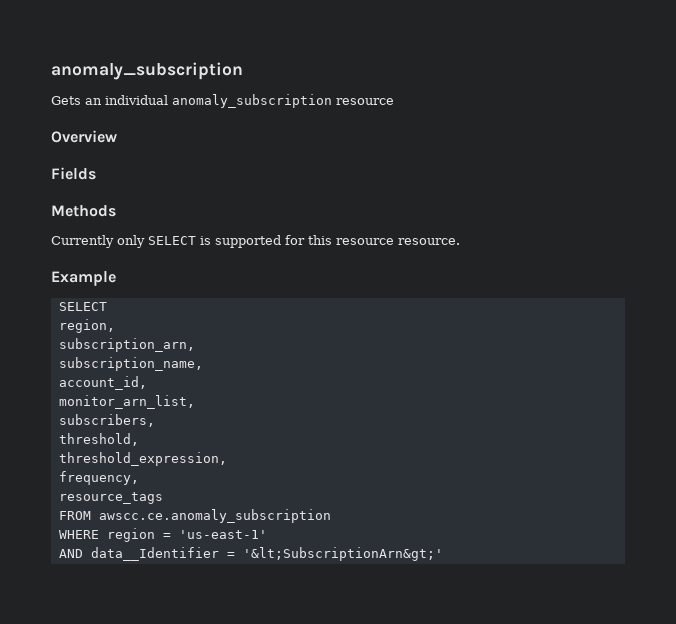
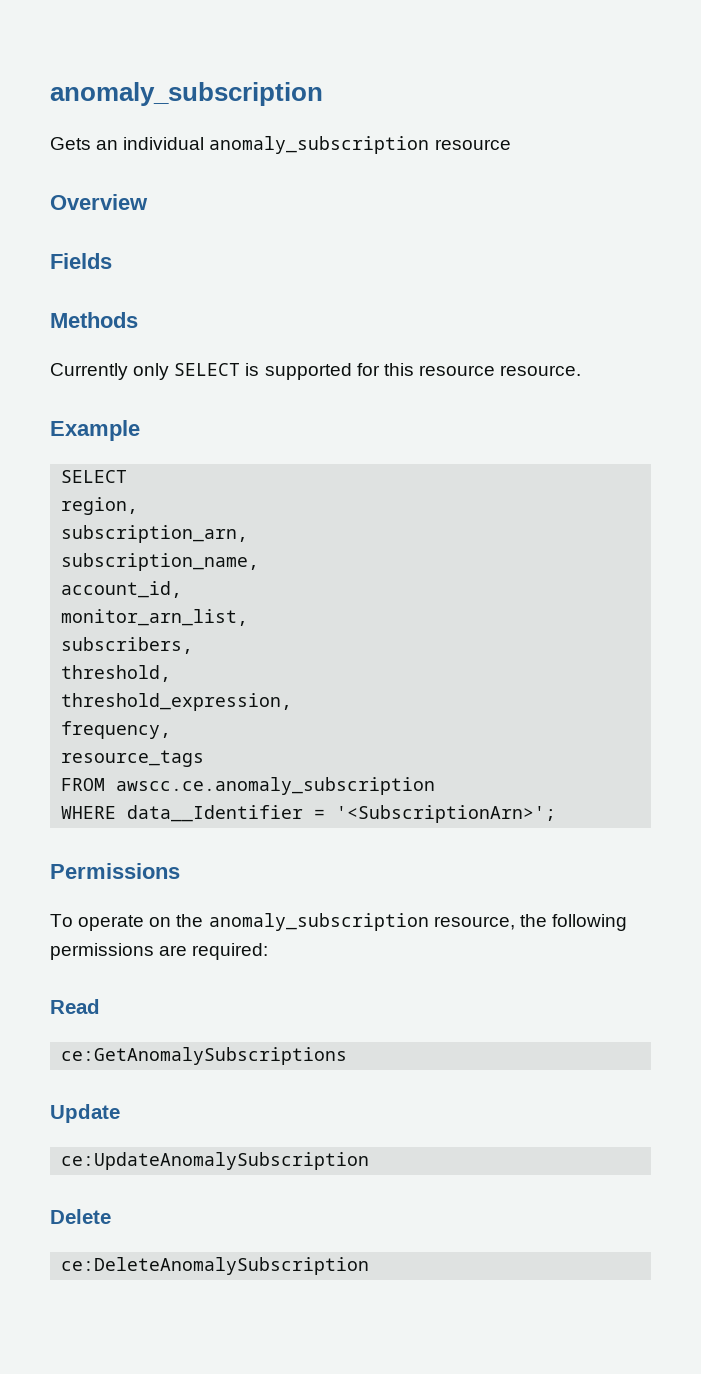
[106,528,267,542] [58,547,443,561] region = 'us-east-1' // AND data__Identifier = '&lt;SubscriptionArn&gt;' -> [127,805,557,823] [50,863,180,879] [50,913,627,931] [50,943,269,960] [50,999,100,1014] [61,1047,348,1065] [50,1104,120,1123] [61,1152,370,1170] [50,1209,111,1224] [61,1257,370,1275] data__Identifier = '<SubscriptionArn>'; // Permissions // To operate on the anomaly_subscription resource, the following permissions are required: // Read // ce:GetAnomalySubscriptions // Update // ce:UpdateAnomalySubscription // Delete // ce:DeleteAnomalySubscription

